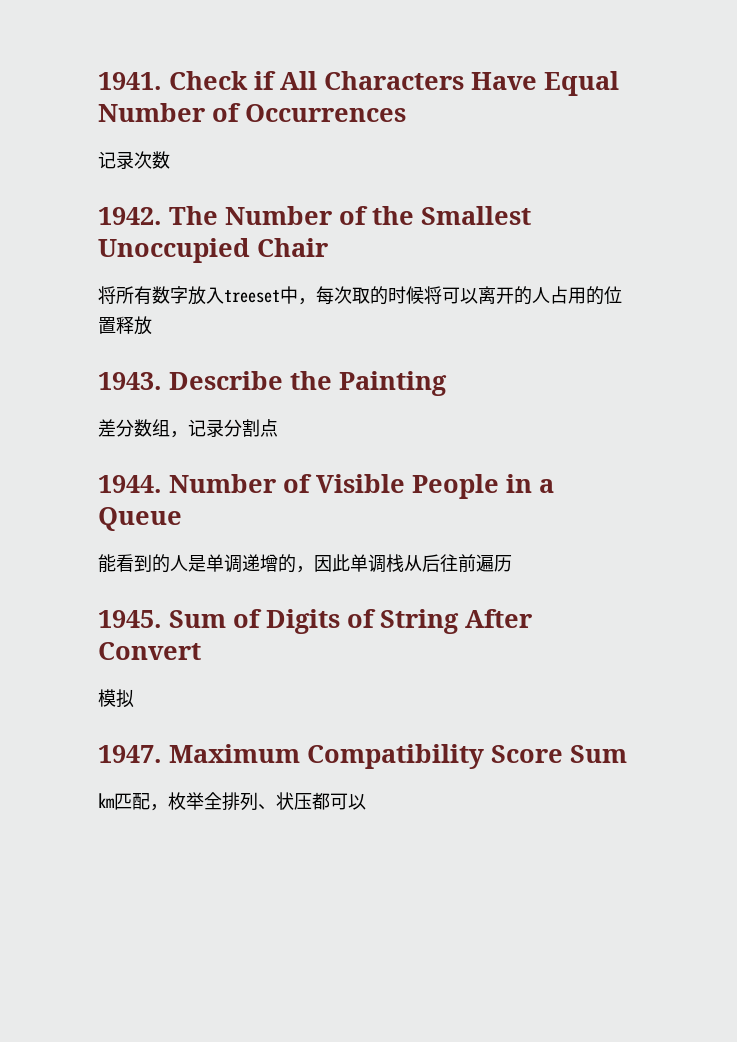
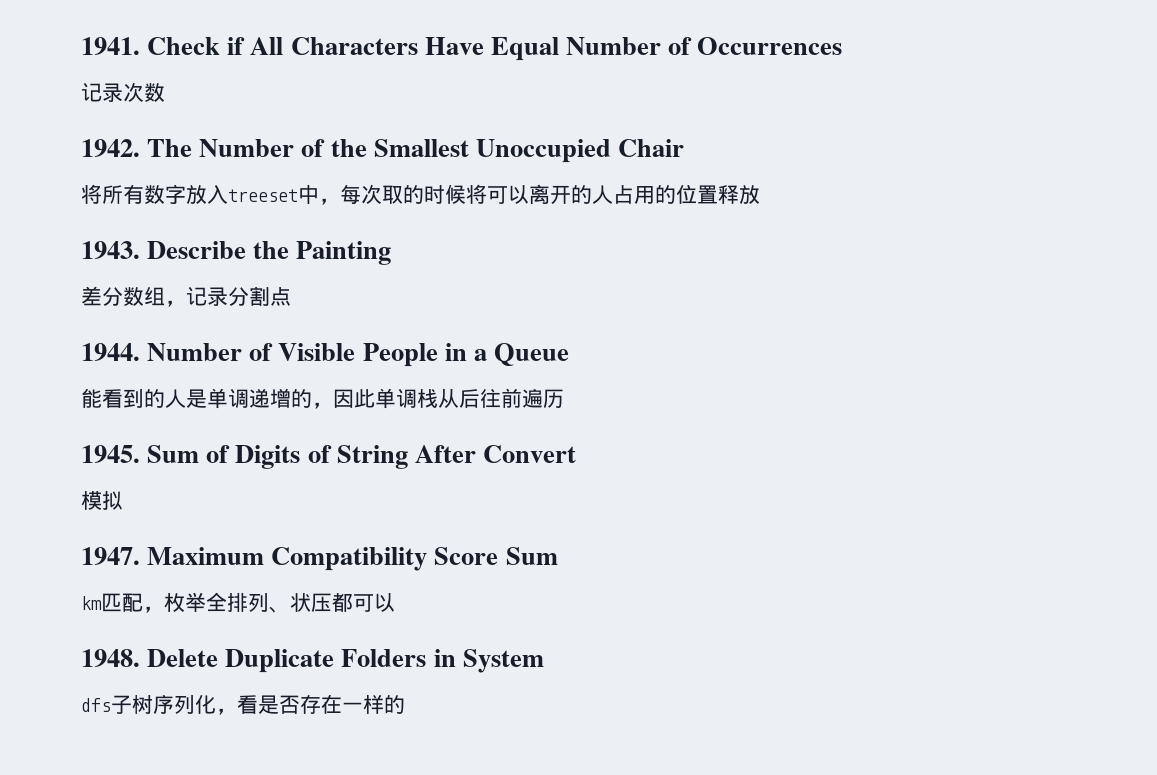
(366, 802) none -> [81,649,544,673] [81,694,405,715] // 1948. Delete Duplicate Folders in System // dfs子树序列化，看是否存在一样的

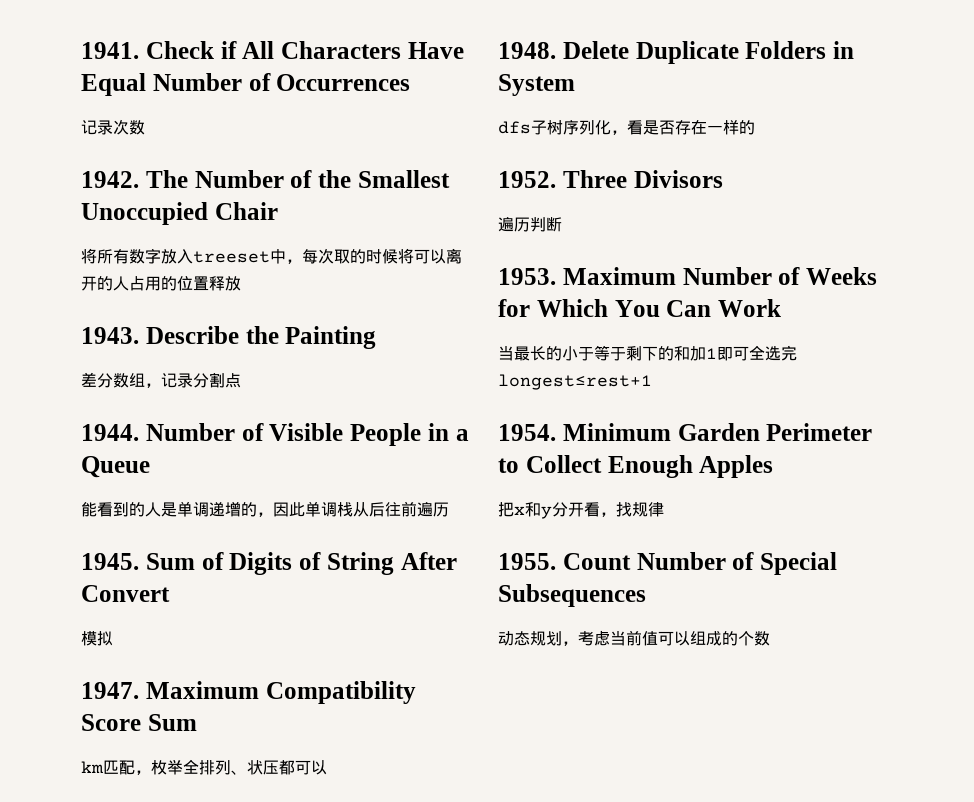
(405, 704) none -> [498,170,723,188] [498,217,562,232] [498,267,877,285] [498,299,781,317] [498,345,797,361] [498,374,652,390] [498,423,873,441] [498,455,774,478] [498,502,664,519] [498,552,837,575] [498,584,646,607] [498,630,770,646] // 1952. Three Divisors // 遍历判断 // 1953. Maximum Number of Weeks for Which You Can Work // 当最长的小于等于剩下的和加1即可全选完longest≤rest+1 // 1954. Minimum Garden Perimeter to Collect Enough Apples // 把x和y分开看，找规律 // 1955. Count Number of Special Subsequences // 动态规划，考虑当前值可以组成的个数

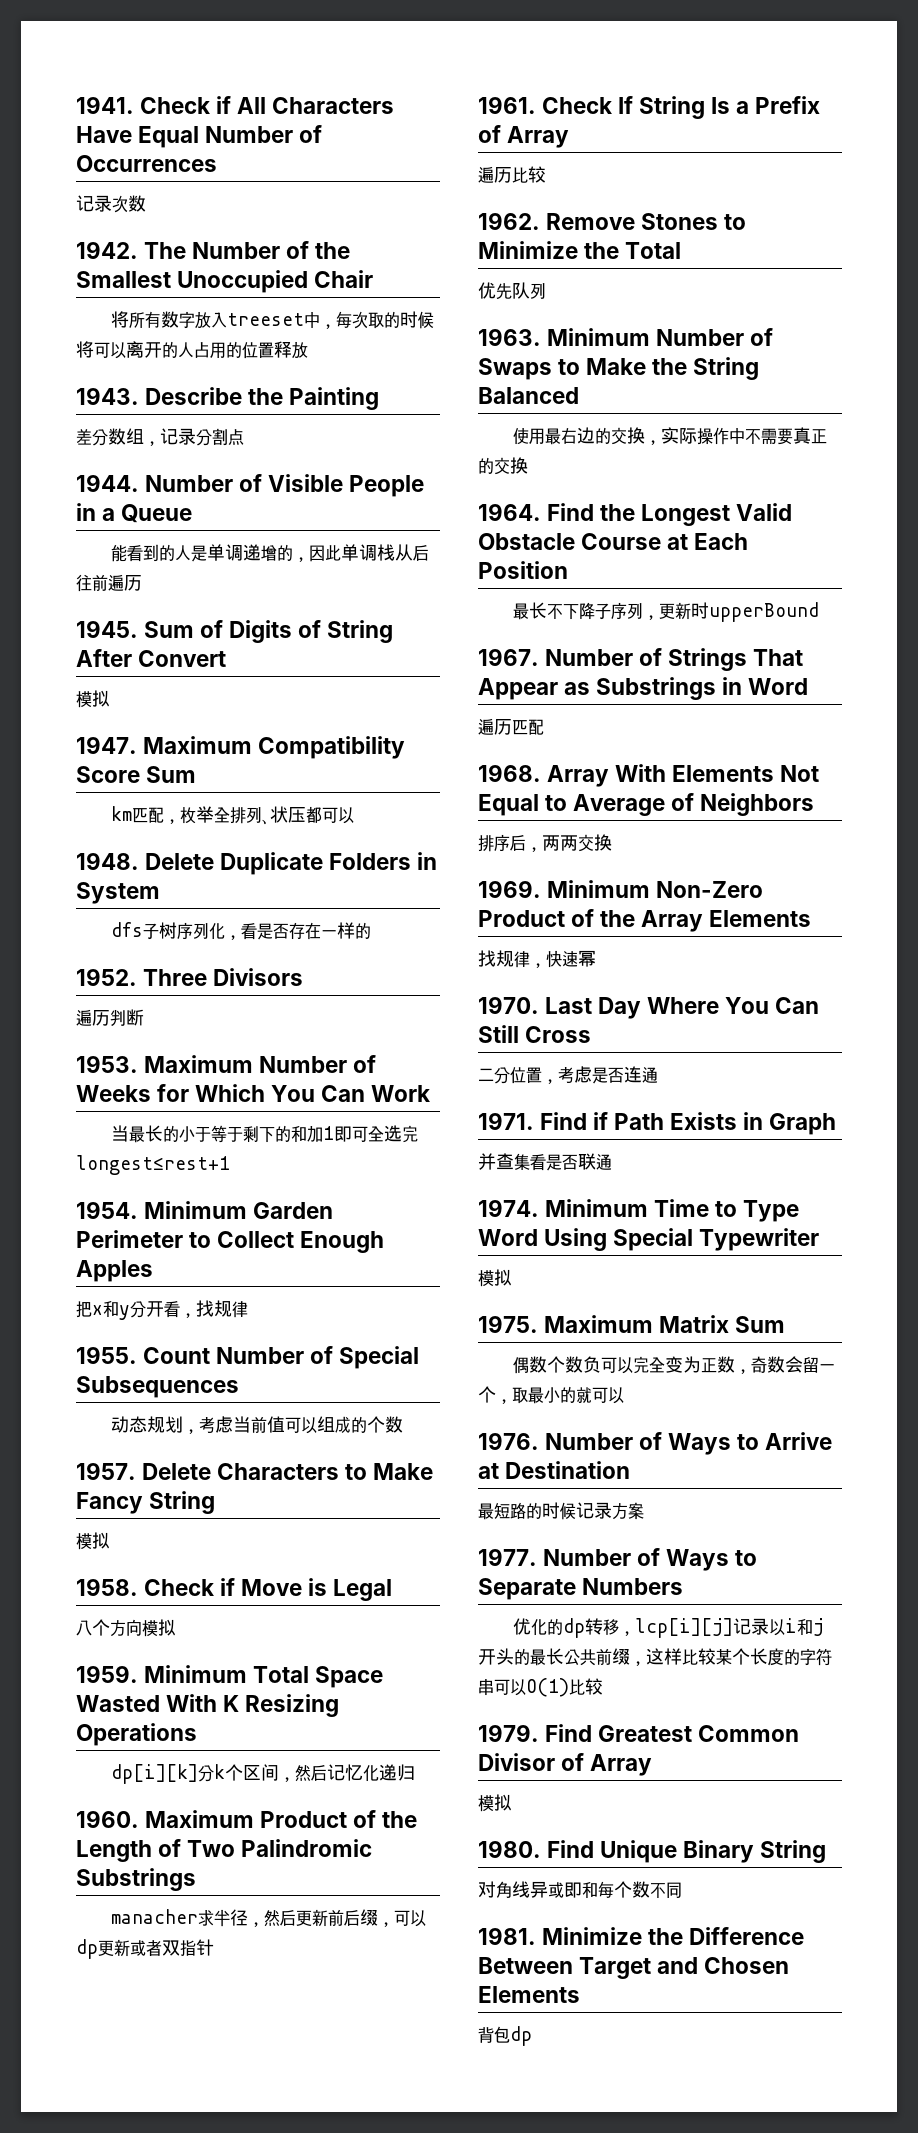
(770, 638) none -> [76,1462,434,1480] [76,1491,216,1514] [76,1532,110,1550] [76,1578,393,1601] [76,1619,176,1637] [76,1665,384,1688] [76,1694,340,1717] [76,1723,197,1746] [111,1764,416,1784] [76,1810,418,1828] [76,1839,373,1862] [76,1868,196,1891] [111,1909,427,1927] [76,1939,214,1959] [478,96,821,119] [478,125,570,148] [478,166,546,183] [478,212,747,230] [478,241,682,259] [478,282,546,300] [478,328,774,346] [478,357,760,380] [478,387,579,404] [513,427,828,445] [478,457,528,475] [478,503,793,526] [478,533,749,550] [478,561,568,579] [513,602,820,622] [478,648,804,671] [478,677,809,700] [478,718,544,735] [478,764,820,787] [478,793,815,816] [478,834,612,852] [478,880,764,898] [478,909,812,932] [478,950,596,968] [478,996,820,1019] [478,1025,592,1043] [478,1066,658,1084] [478,1112,837,1135] [478,1153,612,1171] [478,1199,800,1222] [478,1228,820,1251] [478,1269,512,1287] [478,1315,786,1333] [513,1356,836,1374] [478,1386,624,1404] [478,1432,833,1455] [478,1461,631,1479] [478,1502,644,1520] [478,1548,758,1571] [478,1578,684,1600] [513,1618,825,1638] [478,1648,832,1666] [478,1678,603,1697] [478,1724,800,1742] [478,1753,653,1776] [478,1794,512,1812] [478,1840,827,1863] [478,1881,682,1899] [478,1927,805,1945] [478,1957,790,1979] [478,1986,580,2003] [478,2026,532,2046] // 1957. Delete Characters to Make Fancy String // 模拟 // 1958. Check if Move is Legal // 八个方向模拟 // 1959. Minimum Total Space Wasted With K Resizing Operations // dp[i][k]分k个区间，然后记忆化递归 // 1960. Maximum Product of the Length of Two Palindromic Substrings // manacher求半径，然后更新前后缀，可以dp更新或者双指针 // 1961. Check If String Is a Prefix of Array // 遍历比较 // 1962. Remove Stones to Minimize the Total // 优先队列 // 1963. Minimum Number of Swaps to Make the String Balanced // 使用最右边的交换，实际操作中不需要真正的交换 // 1964. Find the Longest Valid Obstacle Course at Each Position // 最长不下降子序列，更新时upperBound // 1967. Number of Strings That Appear as Substrings in Word // 遍历匹配 // 1968. Array With Elements Not Equal to Average of Neighbors // 排序后，两两交换 // 1969. Minimum Non-Zero Product of the Array Elements // 找规律，快速幂 // 1970. Last Day Where You Can Still Cross // 二分位置，考虑是否连通 // 1971. Find if Path Exists in Graph // 并查集看是否联通 // 1974. Minimum Time to Type Word Using Special Typewriter // 模拟 // 1975. Maximum Matrix Sum // 偶数个数负可以完全变为正数，奇数会留一个，取最小的就可以 // 1976. Number of Ways to Arrive at Destination // 最短路的时候记录方案 // 1977. Number of Ways to Separate Numbers // 优化的dp转移，lcp[i][j]记录以i和j开头的最长公共前缀，这样比较某个长度的字符串可以O(1)比较 // 1979. Find Greatest Common Divisor of Array // 模拟 // 1980. Find Unique Binary String // 对角线异或即和每个数不同 // 1981. Minimize the Difference Between Target and Chosen Elements // 背包dp

